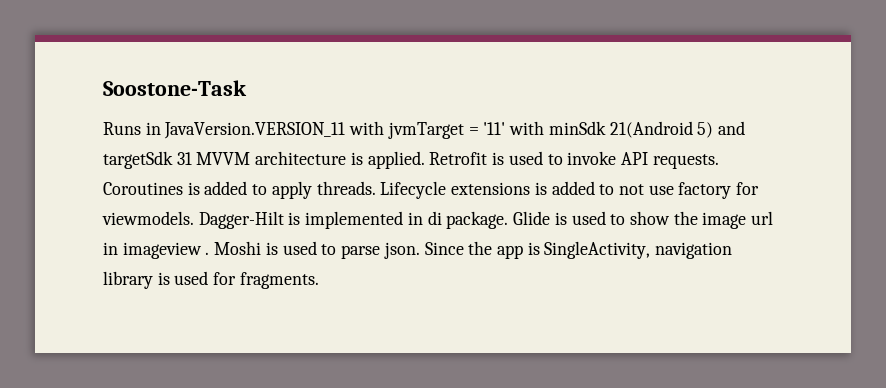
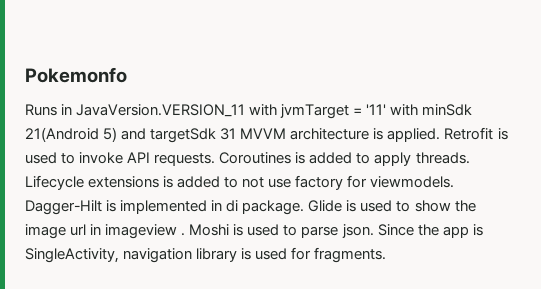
[103,80,247,96] Soostone-Task -> [25,67,127,83] Pokemonfo

